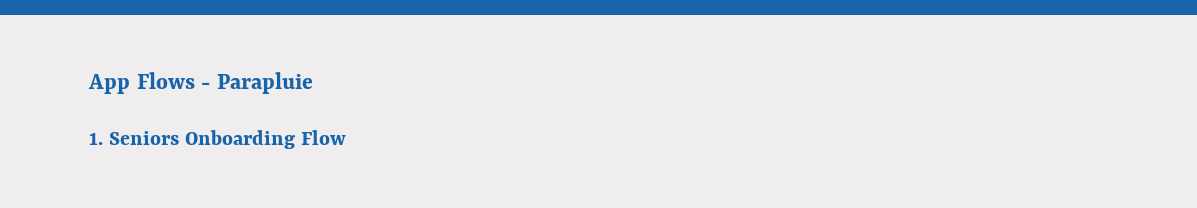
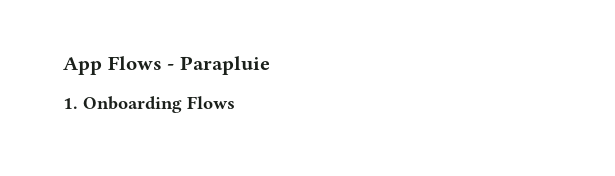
[109,130,347,149] Seniors Onboarding Flow -> [83,96,235,113] Onboarding Flows

